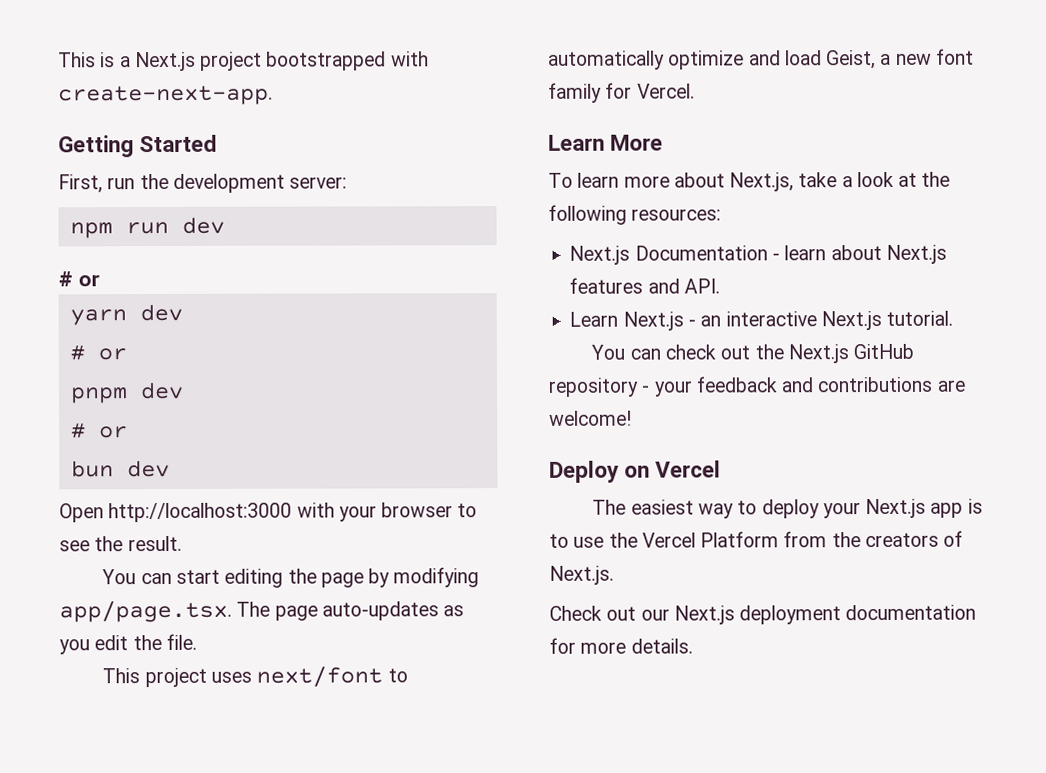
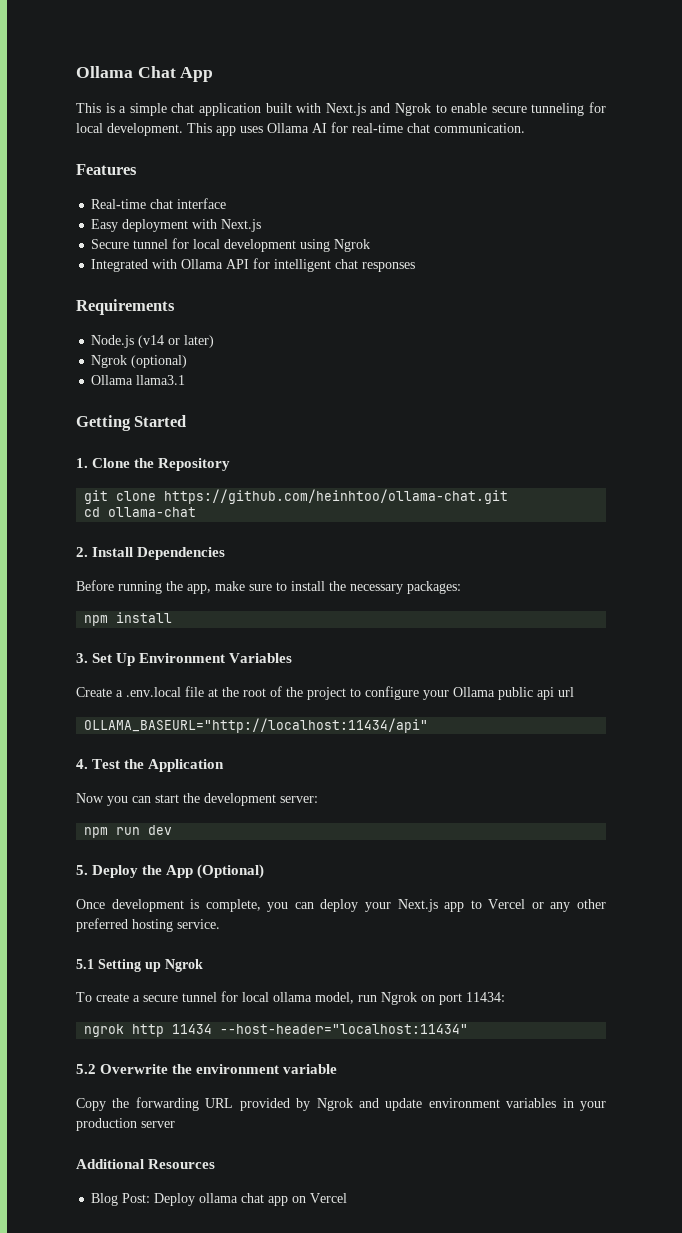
[58,51,429,72] [58,85,273,106] [58,134,218,158] [58,174,136,194] This is a Next.js project bootstrapped with create-next-app. // Getting Started // First, run -> [76,66,214,82] [76,102,607,116] [76,122,525,136] [76,164,137,175] [91,198,227,209] [91,219,262,232] [91,238,371,252] [91,258,416,272] [76,299,175,315] [91,335,215,348] [91,355,188,368] [91,375,186,385] [76,415,187,431] [76,458,231,471] [84,489,509,504] [84,507,197,517] [76,547,226,560] [76,580,461,594] [84,612,173,626] [76,653,293,666] [76,686,574,700] [84,718,429,733] [76,759,225,772] [76,793,179,806] Ollama Chat App // This is a simple chat application built with Next.js and Ngrok to enable secure tunneling for local development. This app uses Ollama AI for real-time chat communication. // Features // Real-time chat interface // Easy deployment with Next.js // Secure tunnel for local development using Ngrok // Integrated with Ollama API for intelligent chat responses // Requirements // Node.js (v14 or later) // Ngrok (optional) // Ollama llama3.1 // Getting Started // 1. Clone the Repository // git clone https://github.com/heinhtoo/ollama-chat.git // cd ollama-chat // 2. Install Dependencies // Before running the app, make sure to install the necessary packages: // npm install // 3. Set Up Environment Variables // Create a .env.local file at the root of the project to configure your Ollama public api url // OLLAMA_BASEURL="http://localhost:11434/api" // 4. Test the Application // Now you can start
[58,271,100,287] [69,303,183,326] [69,345,127,361] [70,381,184,404] [70,423,128,439] [70,459,170,478] [59,502,478,523] [59,535,182,552] [102,567,480,588] [59,600,465,623] [59,633,197,655] [102,666,408,688] [548,48,974,70] [548,82,695,103] [548,134,664,151] [548,171,951,192] [548,204,722,225] [569,244,947,265] [569,277,720,294] [569,310,954,331] [591,343,915,364] [548,376,966,397] [549,410,632,426] [549,460,722,483] [592,498,983,519] [549,530,964,548] [549,565,614,585] [549,604,977,625] [549,637,693,654] # or // yarn dev // # or // pnpm dev // # or // bun dev // Open http://localhost:3000 with your browser to see the result. // You can start editing the page by modifying app/page.tsx. The page auto-updates as you edit the file. // This project uses next/font to automatically optimize and load Geist, a new font family for Vercel. // Learn More // To learn more about Next.js, take a look at the following resources: // Next.js Documentation - learn about Next.js features and API. // Learn Next.js - an interactive Next.js tutorial. // You can check out the Next.js GitHub repository - your feedback and contributions are welcome! // Deploy on Vercel // The easiest way to deploy your Next.js app is to use the Vercel Platform from the creators of Next.js. // Check out our Next.js deployment documentation for more details. -> [76,864,265,879] [76,899,606,912] [76,918,220,932] [76,959,203,972] [76,991,505,1005] [84,1024,469,1037] [76,1064,338,1074] [76,1097,607,1111] [76,1118,175,1131] [76,1159,216,1169] [91,1193,348,1206] 5. Deploy the App (Optional) // Once development is complete, you can deploy your Next.js app to Vercel or any other preferred hosting service. // 5.1 Setting up Ngrok // To create a secure tunnel for local ollama model, run Ngrok on port 11434: // ngrok http 11434 --host-header="localhost:11434" // 5.2 Overwrite the environment variable // Copy the forwarding URL provided by Ngrok and update environment variables in your production server // Additional Resources // Blog Post: Deploy ollama chat app on Vercel

